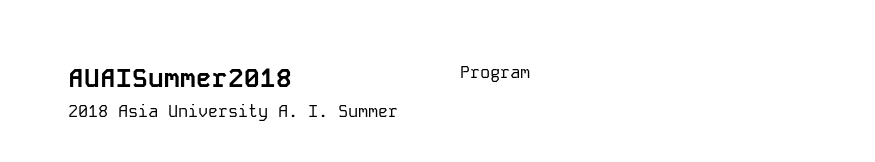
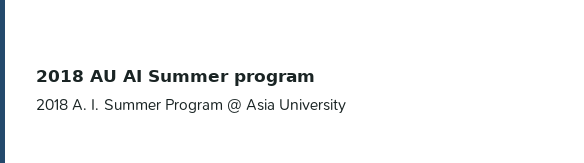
[68,68,292,87] [68,103,268,121] AUAISummer2018 // 2018 Asia University -> [36,70,315,86] [36,99,68,110] 2018 AU AI Summer program // 2018
(530, 74) none -> [226,99,347,114] @ Asia University

